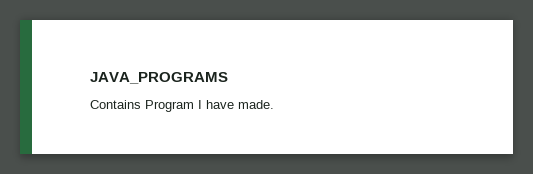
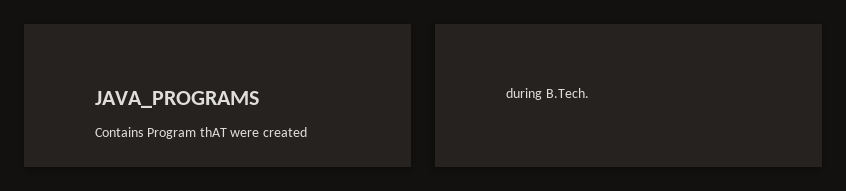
[198,100,274,109] I have made. -> [199,127,308,137] [506,88,589,100] thAT were created during B.Tech.

